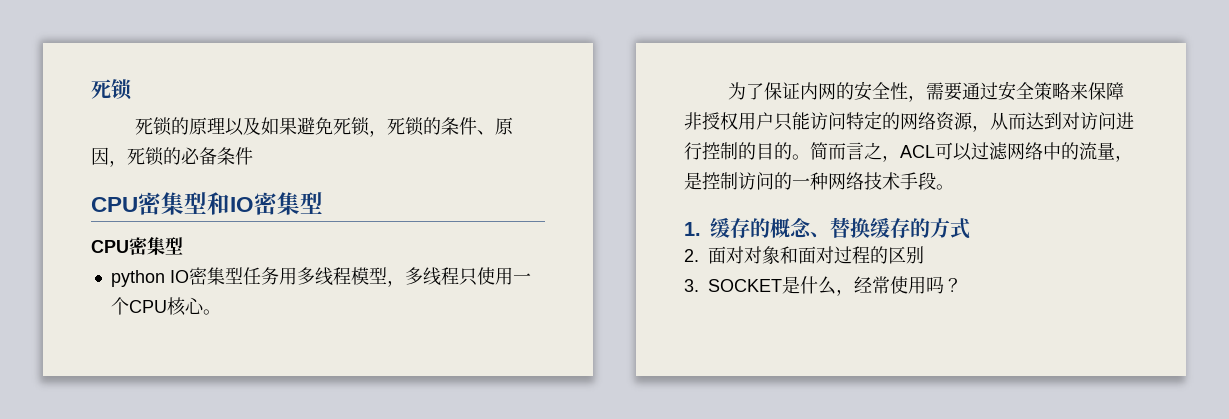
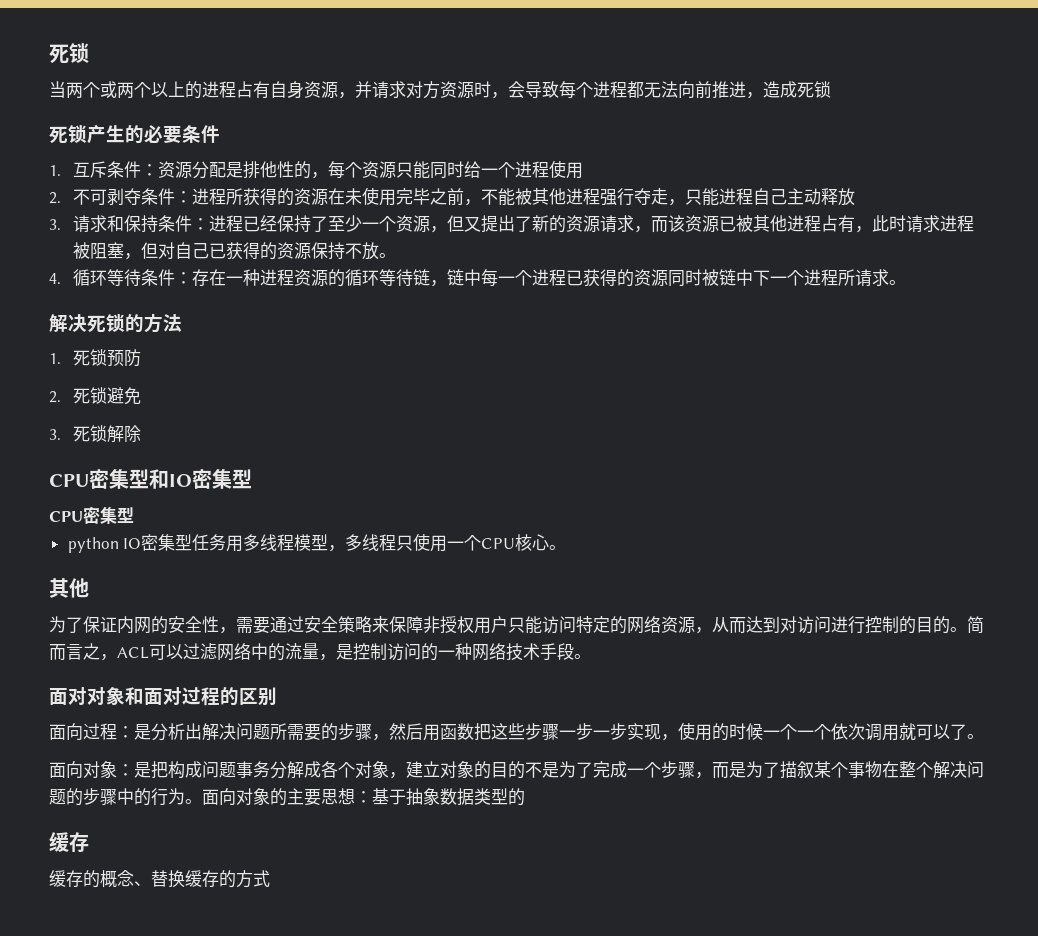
[91,79,132,100] [134,117,513,137] [91,147,253,167] 死锁 // 死锁的原理以及如果避免死锁，死锁的条件、原因，死锁的必备条件 -> [49,43,89,64] [49,81,831,99] [49,125,220,144] [49,160,584,179] [49,187,856,206] [49,215,975,233] [73,242,397,260] [49,269,907,287] [49,313,182,333] [49,349,142,367] [49,387,142,405] [49,425,142,443] 死锁 // 当两个或两个以上的进程占有自身资源，并请求对方资源时，会导致每个进程都无法向前推进，造成死锁 // 死锁产生的必要条件 // 1.互斥条件：资源分配是排他性的，每个资源只能同时给一个进程使用 // 2.不可剥夺条件：进程所获得的资源在未使用完毕之前，不能被其他进程强行夺走，只能进程自己主动释放 // 3.请求和保持条件：进程已经保持了至少一个资源，但又提出了新的资源请求，而该资源已被其他进程占有，此时请求进程被阻塞，但对自己已获得的资源保持不放。 // 4.循环等待条件：存在一种进程资源的循环等待链，链中每一个进程已获得的资源同时被链中下一个进程所请求。 // 解决死锁的方法 // 1.死锁预防 // 2.死锁避免 // 3.死锁解除
(221, 312) none -> [49,578,89,598] // 其他
[684,222,701,236] 1. -> [49,687,277,706] [49,722,984,741] [49,761,984,779] [49,788,525,806] [49,832,89,852] 面对对象和面对过程的区别 // 面向过程：是分析出解决问题所需要的步骤，然后用函数把这些步骤一步一步实现，使用的时候一个一个依次调用就可以了。 // 面向对象：是把构成问题事务分解成各个对象，建立对象的目的不是为了完成一个步骤，而是为了描叙某个事物在整个解决问题的步骤中的行为。面向对象的主要思想：基于抽象数据类型的 // 缓存 //
[684,246,924,264] [684,276,962,296] // 2.面对对象和面对过程的区别 // 3. SOCKET是什么，经常使用吗？ -> (270, 878) none

